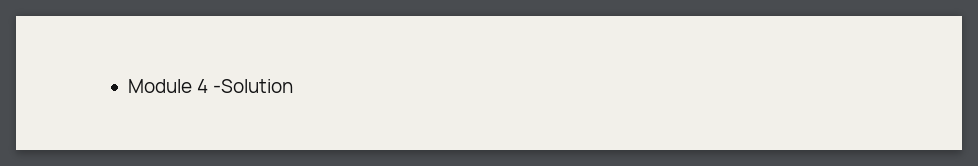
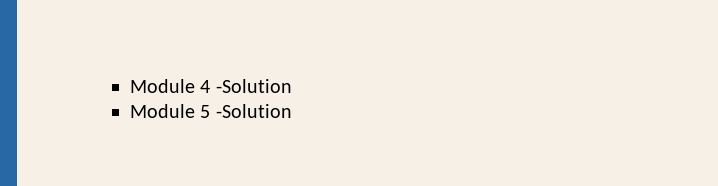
(294, 86) none -> [130,104,292,118] // Module 5 -Solution

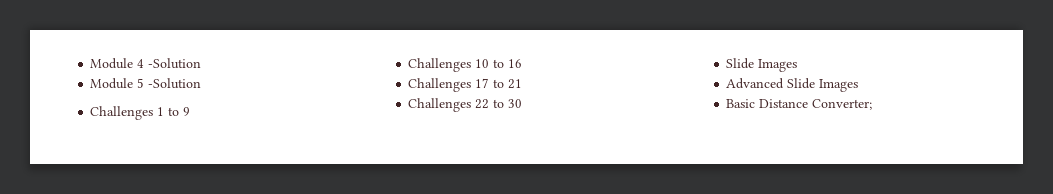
(292, 111) none -> [90,106,191,120] [408,58,523,72] [408,78,523,92] [408,98,523,112] [726,58,798,72] [726,78,859,92] [726,99,873,110] // Challenges 1 to 9 // Challenges 10 to 16 // Challenges 17 to 21 // Challenges 22 to 30 // Slide Images // Advanced Slide Images // Basic Distance Converter;

